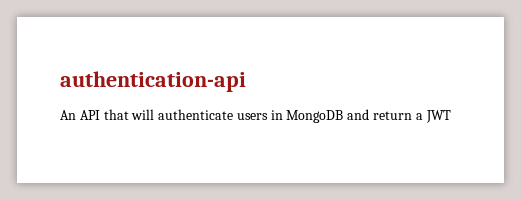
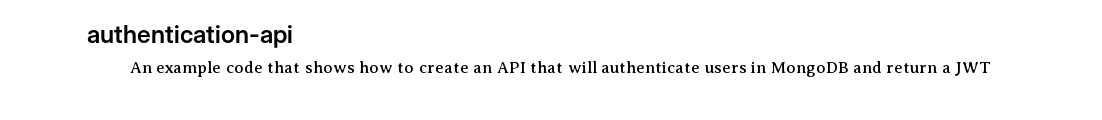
(76, 115) none -> [156,61,493,77] example code that shows how to create an

